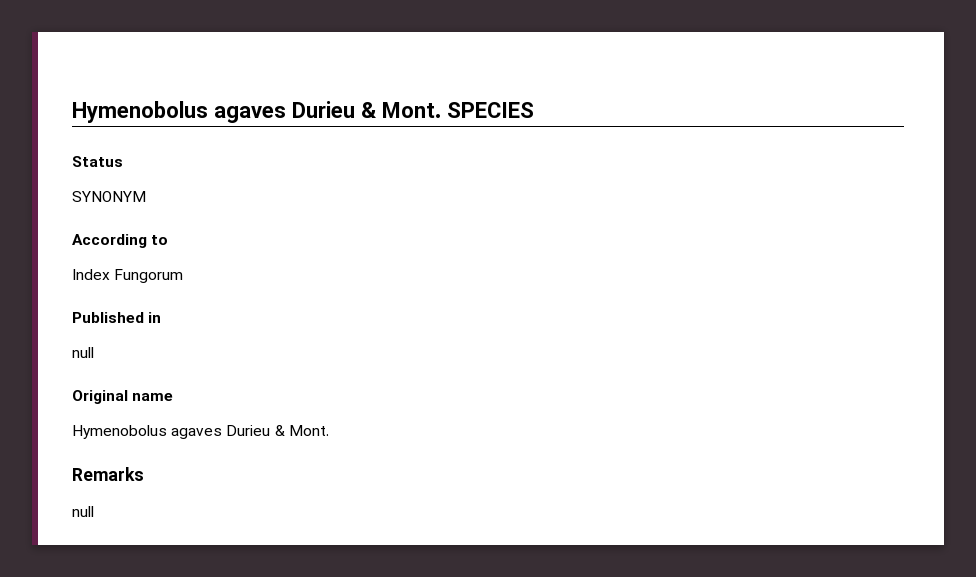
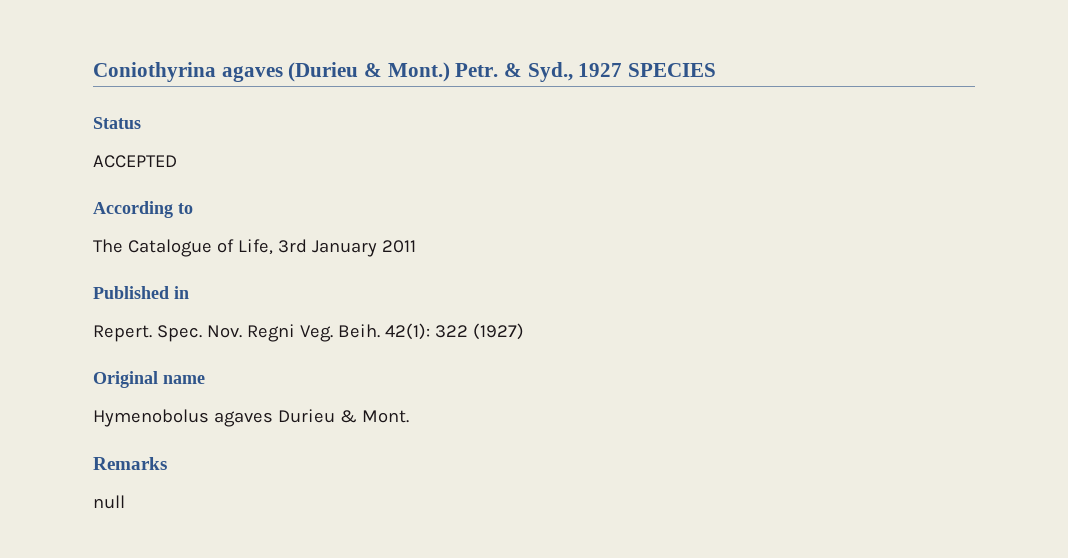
[72,101,441,123] Hymenobolus agaves Durieu & Mont. -> [93,62,623,82] Coniothyrina agaves (Durieu & Mont.) Petr. & Syd., 1927
[72,191,146,202] SYNONYM -> [93,155,177,168] ACCEPTED
[72,269,184,283] [72,312,162,323] [72,347,94,358] Index Fungorum // Published in // null -> [93,239,416,257] [93,286,189,299] [93,323,524,342] The Catalogue of Life, 3rd January 2011 // Published in // Repert. Spec. Nov. Regni Veg. Beih. 42(1): 322 (1927)

